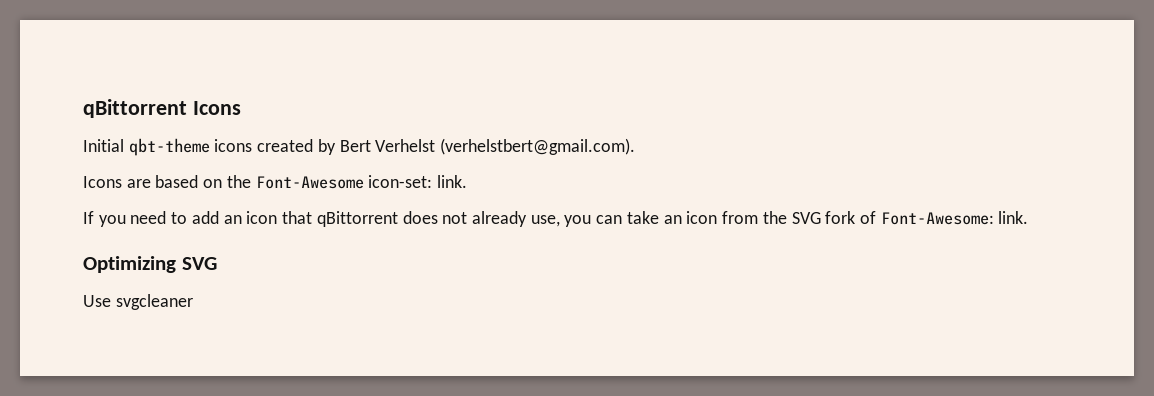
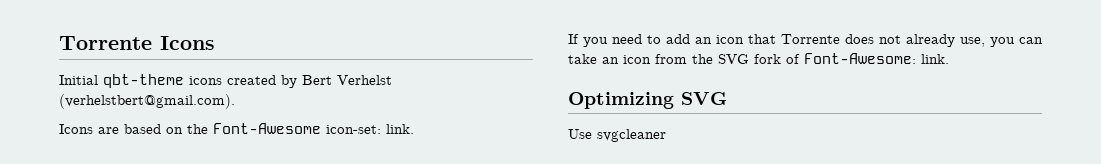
[83,99,187,118] qBittorrent -> [59,36,152,50] Torrente
[316,211,398,227] qBittorrent -> [781,34,840,44] Torrente

